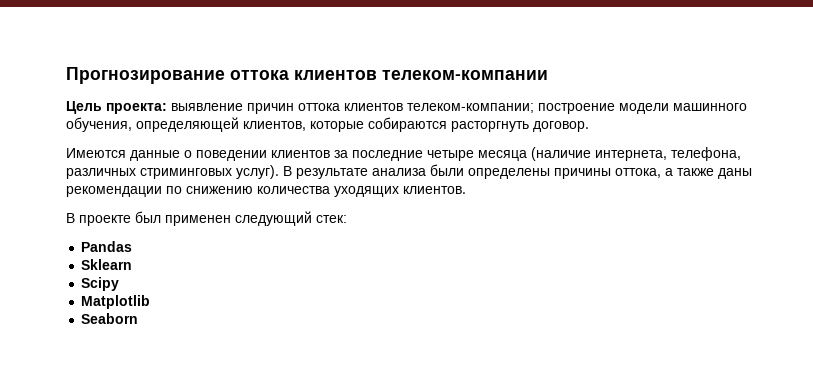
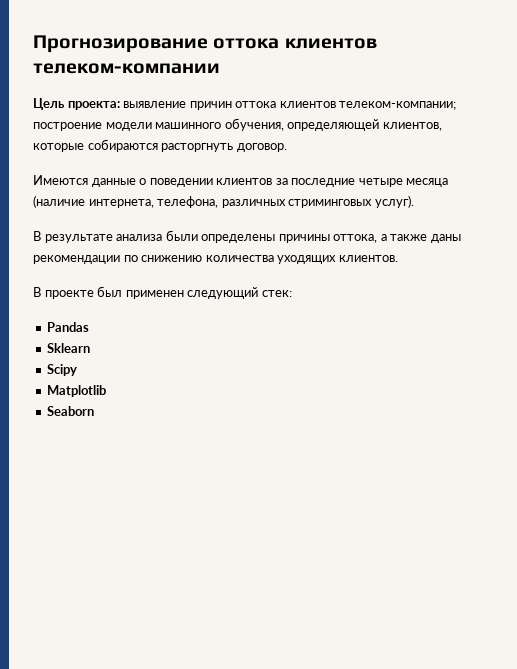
(279, 172) none -> (414, 201) //

